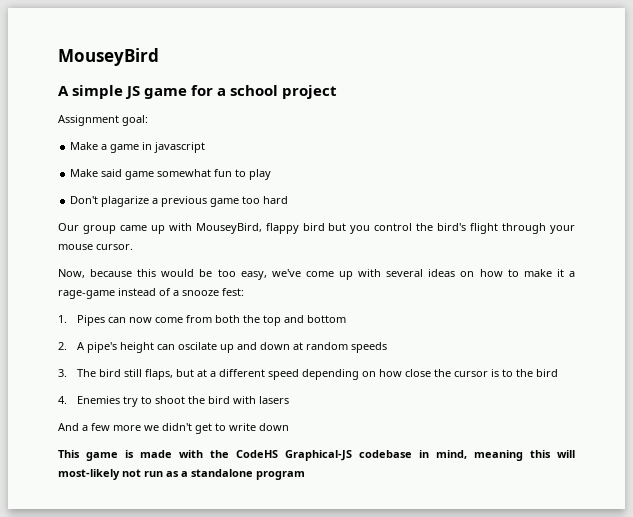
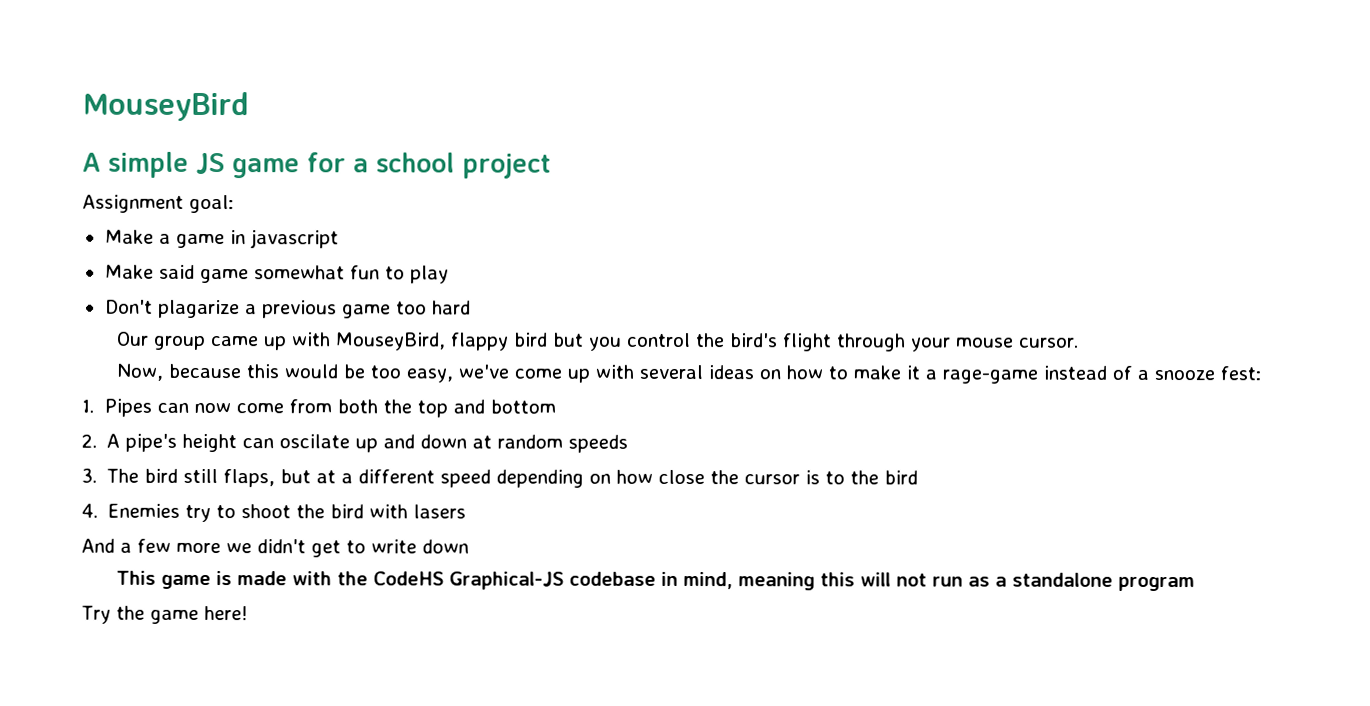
[58,469,120,480] most-likely -> (892, 579) none
(305, 475) none -> [81,605,248,624] // Try the game here!

